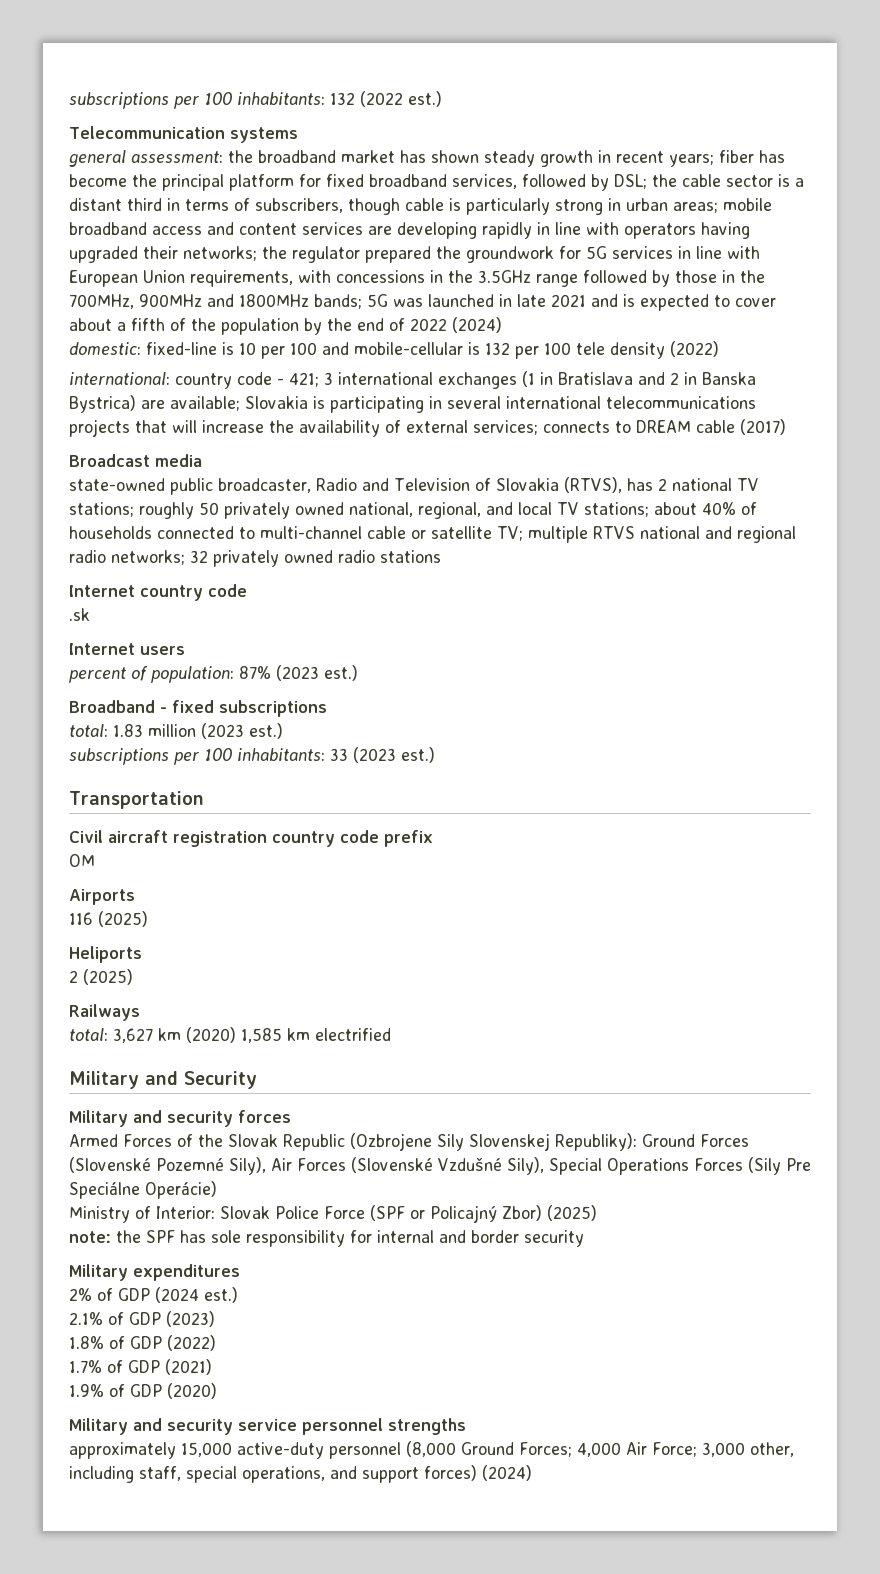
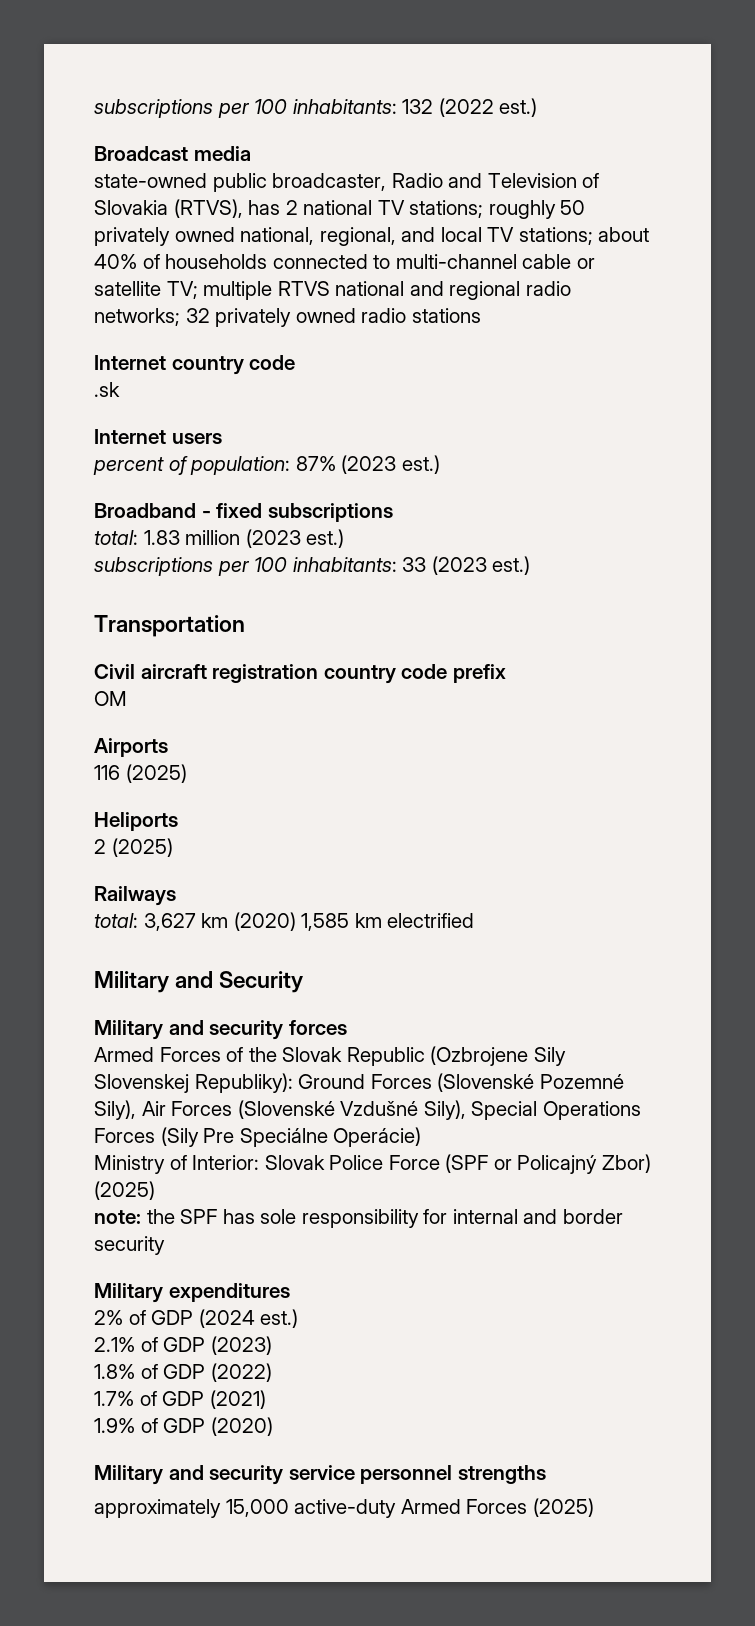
[69,126,298,143] [69,150,785,167] [69,174,804,191] [69,198,772,215] [69,222,750,239] [69,246,760,263] [69,270,765,287] [69,294,776,311] [69,317,502,335] [69,341,719,359] [69,371,756,389] [69,395,756,413] [69,419,786,437] // Telecommunication systems // general assessment: the broadband market has shown steady growth in recent years; fiber has become the principal platform for fixed broadband services, followed by DSL; the cable sector is a distant third in terms of subscribers, though cable is particularly strong in urban areas; mobile broadband access and content services are developing rapidly in line with operators having upgraded their networks; the regulator prepared the groundwork for 5G services in line with European Union requirements, with concessions in the 3.5GHz range followed by those in the 700MHz, 900MHz and 1800MHz bands; 5G was launched in late 2021 and is expected to cover about a fifth of the population by the end of 2022 (2024) // domestic: fixed-line is 10 per 100 and mobile-cellular is 132 per 100 tele density (2022) // international: country code - 421; 3 international exchanges (1 in Bratislava and 2 in Banska Bystrica) are available; Slovakia is participating in several international telecommunications projects that will increase the availability of external services; connects to DREAM cable (2017) -> (538, 107) none
[329,1441,794,1459] [69,1465,532,1483] personnel (8,000 Ground Forces; 4,000 Air Force; 3,000 other, including staff, special operations, and support forces) (2024) -> [400,1498,594,1517] Armed Forces (2025)

